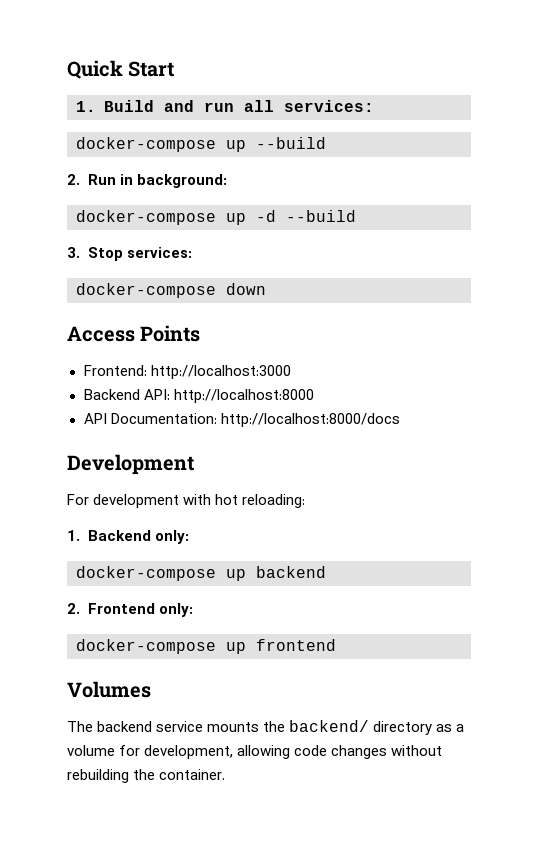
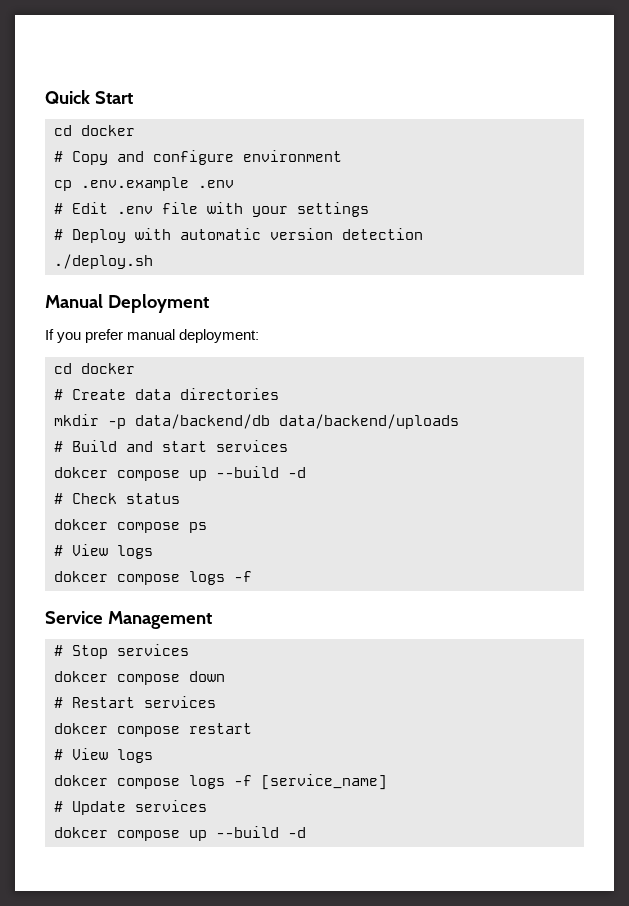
[76,100,374,112] [76,137,326,152] [67,174,227,188] [76,210,356,225] [67,247,192,261] [76,283,266,298] [67,325,201,342] [83,365,291,379] [83,389,314,403] [83,413,400,427] [67,454,194,475] [67,494,306,508] [67,530,189,544] [76,566,326,581] [67,603,193,617] [76,639,336,654] [67,681,151,698] [67,720,465,735] [67,745,443,759] [67,769,226,783] 1. Build and run all services: // docker-compose up --build // 2. Run in background: // docker-compose up -d --build // 3. Stop services: // docker-compose down // Access Points // Frontend: http://localhost:3000 // Backend API: http://localhost:8000 // API Documentation: http://localhost:8000/docs // Development // For development with hot reloading: // 1. Backend only: // docker-compose up backend // 2. Frontend only: // docker-compose up frontend // Volumes // The backend service mounts the backend/ directory as a volume for development, allowing code changes without rebuilding the container. -> [54,125,135,136] [54,150,342,165] [54,177,234,191] [54,202,369,217] [54,228,423,243] [54,254,153,269] [45,294,209,313] [45,329,260,343] [54,363,135,374] [54,388,279,400] [54,414,459,429] [54,440,288,452] [54,466,306,481] [54,493,180,504] [54,519,207,533] [54,544,153,559] [54,571,252,585] [45,611,212,629] [54,644,189,659] [54,671,225,685] [54,696,216,708] [54,723,252,737] [54,748,153,763] [54,774,387,790] [54,800,207,815] [54,826,306,841] cd docker // # Copy and configure environment // cp .env.example .env // # Edit .env file with your settings // # Deploy with automatic version detection // ./deploy.sh // Manual Deployment // If you prefer manual deployment: // cd docker // # Create data directories // mkdir -p data/backend/db data/backend/uploads // # Build and start services // dokcer compose up --build -d // # Check status // dokcer compose ps // # View logs // dokcer compose logs -f // Service Management // # Stop services // dokcer compose down // # Restart services // dokcer compose restart // # View logs // dokcer compose logs -f [service_name] // # Update services // dokcer compose up --build -d

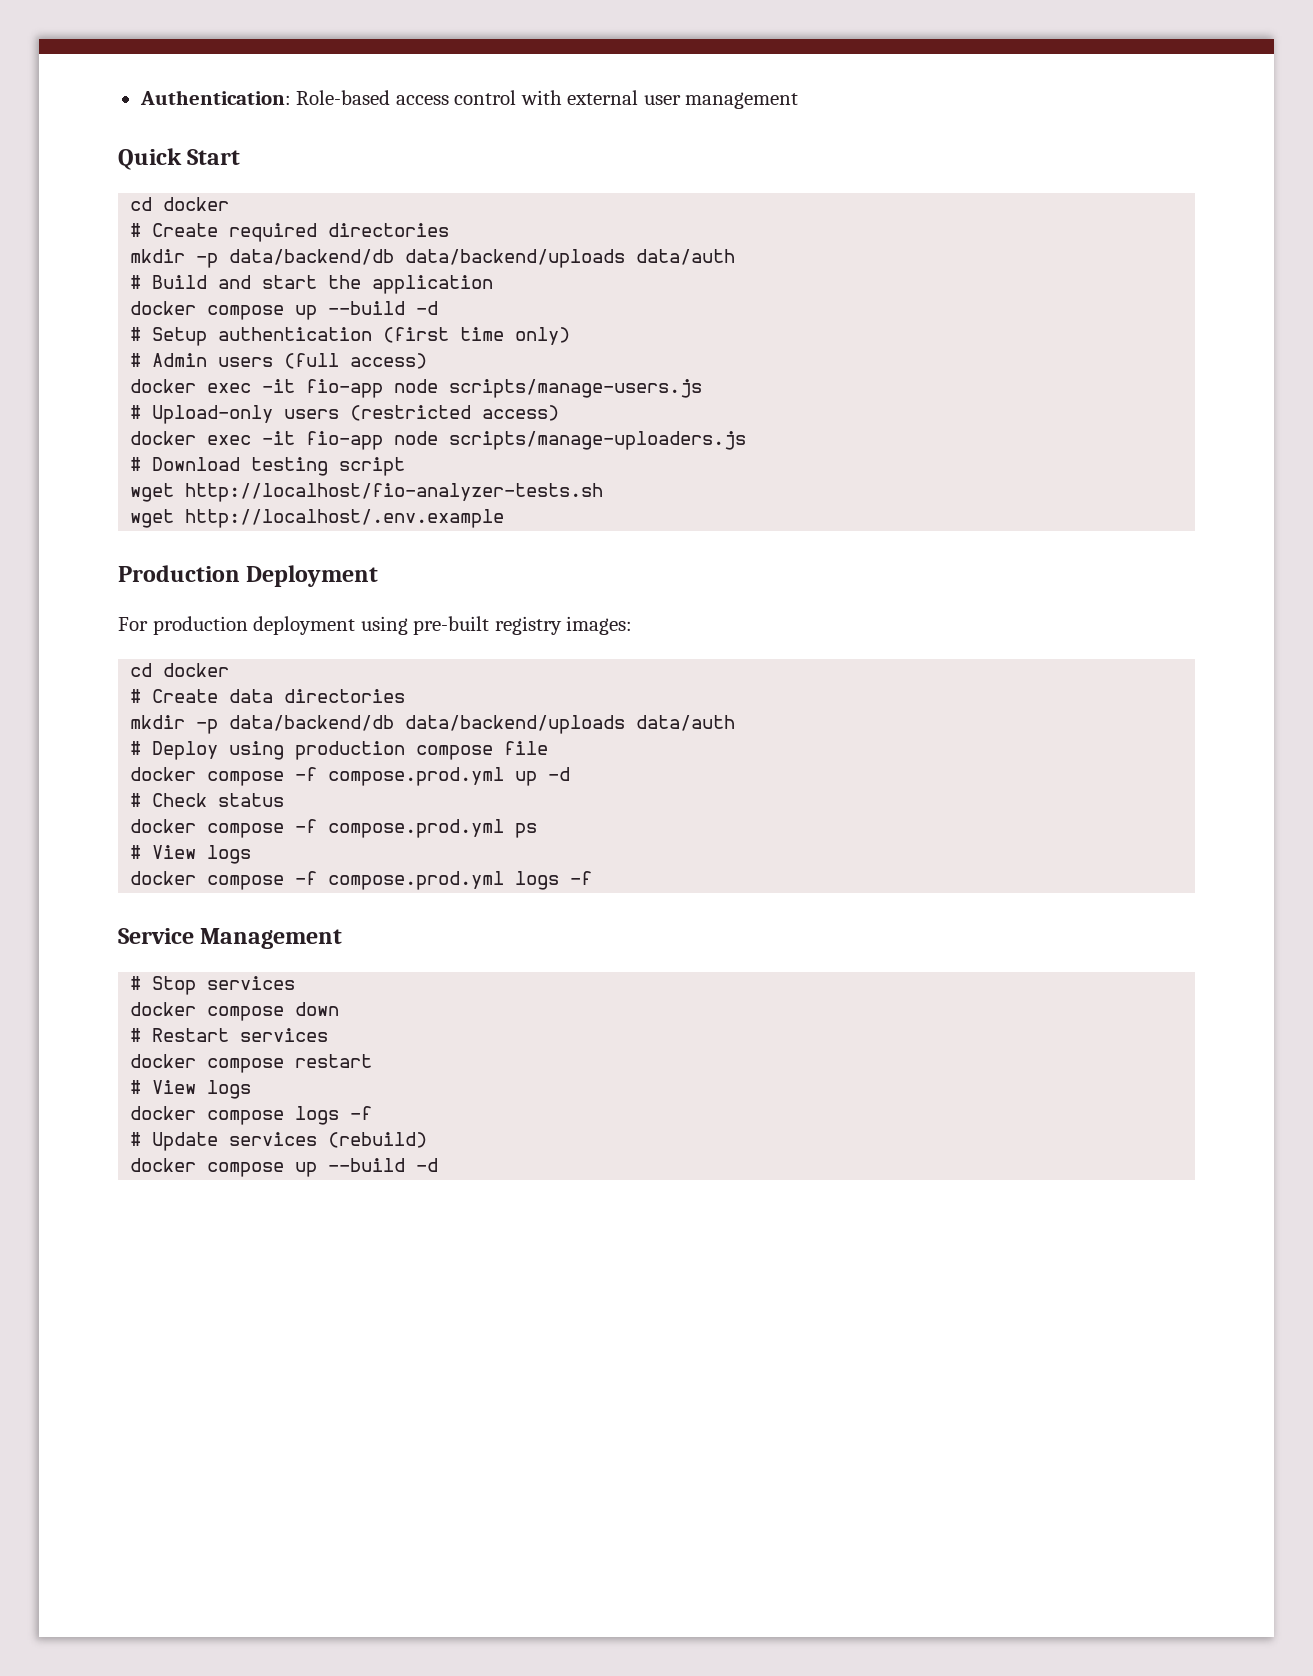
(45, 97) none -> [139,90,799,109] Authentication: Role-based access control with external user management //
[72,150,342,165] [54,177,234,191] [54,202,369,217] [54,228,423,243] [54,254,153,269] [45,294,209,313] [45,329,260,343] Copy and configure environment // cp .env.example .env // # Edit .env file with your settings // # Deploy with automatic version detection // ./deploy.sh // Manual Deployment // If you prefer manual deployment: -> [152,223,450,242] [130,249,736,268] [130,275,494,294] [130,301,439,320] [130,327,571,346] [130,353,428,369] [130,379,703,398] [130,405,560,424] [130,431,747,450] [130,457,406,476] [130,483,604,502] [130,509,505,528] [118,565,379,587] [118,616,633,635] Create required directories // mkdir -p data/backend/db data/backend/uploads data/auth // # Build and start the application // docker compose up --build -d // # Setup authentication (first time only) // # Admin users (full access) // docker exec -it fio-app node scripts/manage-users.js // # Upload-only users (restricted access) // docker exec -it fio-app node scripts/manage-uploaders.js // # Download testing script // wget http://localhost/fio-analyzer-tests.sh // wget http://localhost/.env.example // Production Deployment // For production deployment using pre-built registry images:
[54,440,288,452] [54,466,279,481] // # Build and start services // dokcer compose up --build -> [636,715,736,731] [130,741,549,760] [130,767,538,786] data/auth // # Deploy using production compose file // docker compose -f compose.prod.yml up
[54,519,180,533] dokcer compose -> [130,819,505,838] docker compose -f compose.prod.yml
[54,571,180,585] dokcer compose -> [130,871,505,890] docker compose -f compose.prod.yml
[54,671,108,682] dokcer -> [130,1002,197,1016] docker
[54,723,108,734] dokcer -> [130,1054,197,1068] docker
[54,774,387,790] dokcer compose logs -f [service_name] -> [130,1106,373,1125] docker compose logs -f
[54,827,108,838] // dokcer -> [328,1132,428,1148] [130,1158,197,1172] (rebuild) // docker

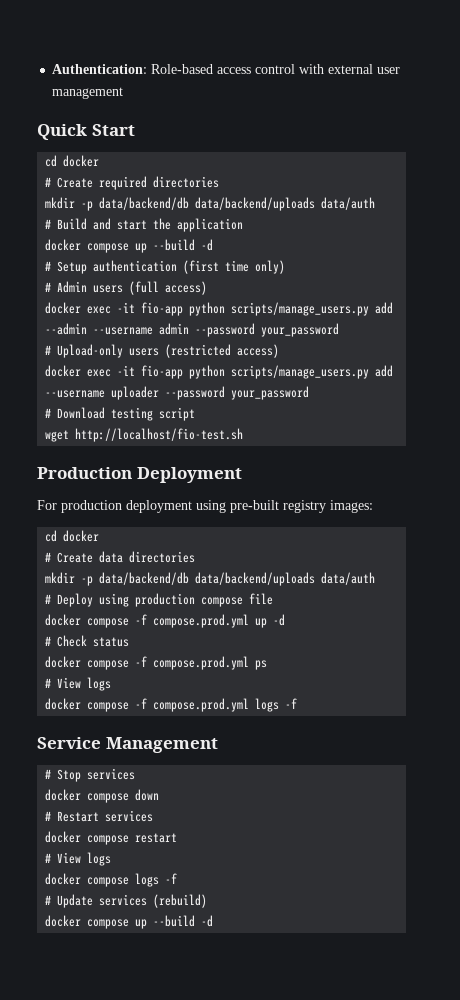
[394,379,703,398] node scripts/manage-users.js -> [189,302,394,316] [45,323,340,337] python scripts/manage_users.py add --admin --username admin --password your_password
[394,431,747,450] node scripts/manage-uploaders.js -> [189,365,394,379] [45,386,310,400] python scripts/manage_users.py add --username uploader --password your_password
[185,483,604,502] [130,509,505,528] http://localhost/fio-analyzer-tests.sh // wget http://localhost/.env.example -> [75,428,244,442] http://localhost/fio-test.sh

